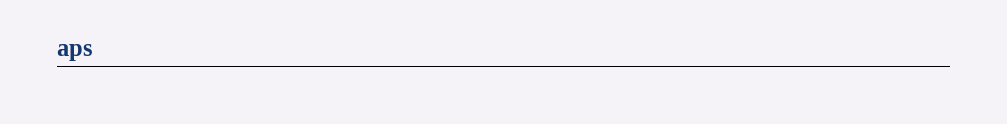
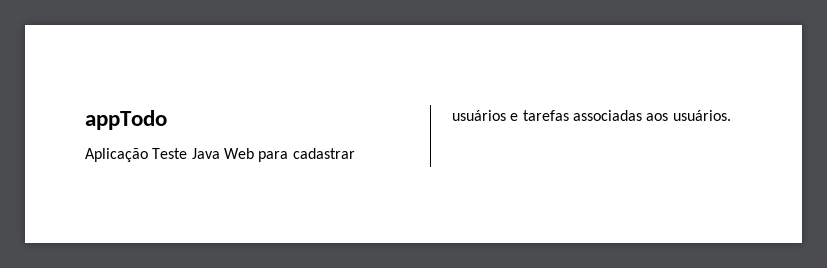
[57,44,93,61] aps -> [85,110,167,130] [85,148,355,162] [452,110,731,121] appTodo // Aplicação Teste Java Web para cadastrar usuários e tarefas associadas aos usuários.

